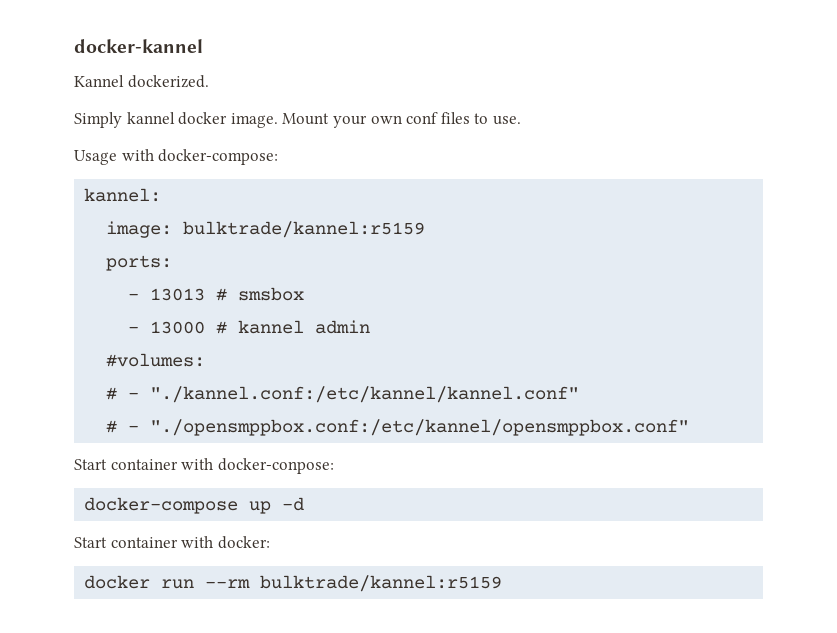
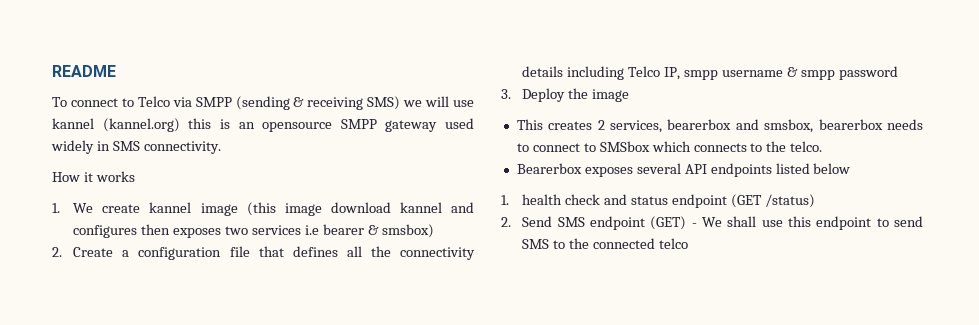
[74,39,203,53] [74,75,209,88] [74,112,521,128] [74,149,279,165] [84,188,162,202] [106,221,426,238] [106,255,173,271] [128,287,305,301] [128,320,371,334] [106,353,206,367] [106,386,580,403] [106,419,690,436] [74,458,334,474] [84,497,305,514] [74,536,270,549] [84,575,503,592] docker-kannel // Kannel dockerized. // Simply kannel docker image. Mount your own conf files to use. // Usage with docker-compose: // kannel: // image: bulktrade/kannel:r5159 // ports: // - 13013 # smsbox // - 13000 # kannel admin // #volumes: // # - "./kannel.conf:/etc/kannel/kannel.conf" // # - "./opensmppbox.conf:/etc/kannel/opensmppbox.conf" // Start container with docker-conpose: // docker-compose up -d // Start container with docker: // docker run --rm bulktrade/kannel:r5159 -> [52,65,116,77] [52,96,475,110] [52,118,474,132] [51,140,221,154] [52,171,135,182] [52,202,475,216] [73,224,434,238] [52,246,476,260] [522,66,898,80] [501,88,630,102] [516,119,924,133] [516,141,823,152] [516,163,851,177] [501,194,815,208] [501,216,923,230] [522,238,688,249] README // To connect to Telco via SMPP (sending & receiving SMS) we will use kannel (kannel.org) this is an opensource SMPP gateway used widely in SMS connectivity. // How it works // 1. We create kannel image (this image download kannel and configures then exposes two services i.e bearer & smsbox) // 2. Create a configuration file that defines all the connectivity details including Telco IP, smpp username & smpp password // 3. Deploy the image // This creates 2 services, bearerbox and smsbox, bearerbox needs to connect to SMSbox which connects to the telco. // Bearerbox exposes several API endpoints listed below // 1. health check and status endpoint (GET /status) // 2. Send SMS endpoint (GET) - We shall use this endpoint to send SMS to the connected telco

